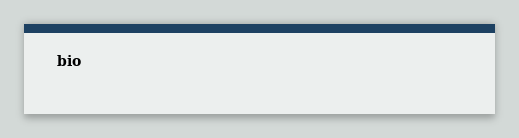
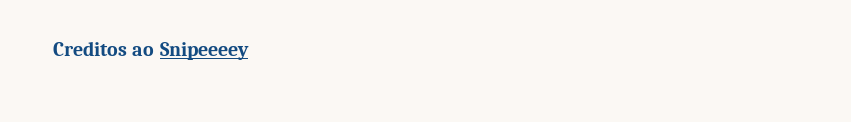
[57,55,81,66] bio -> [53,41,249,60] Creditos ao Snipeeeey

